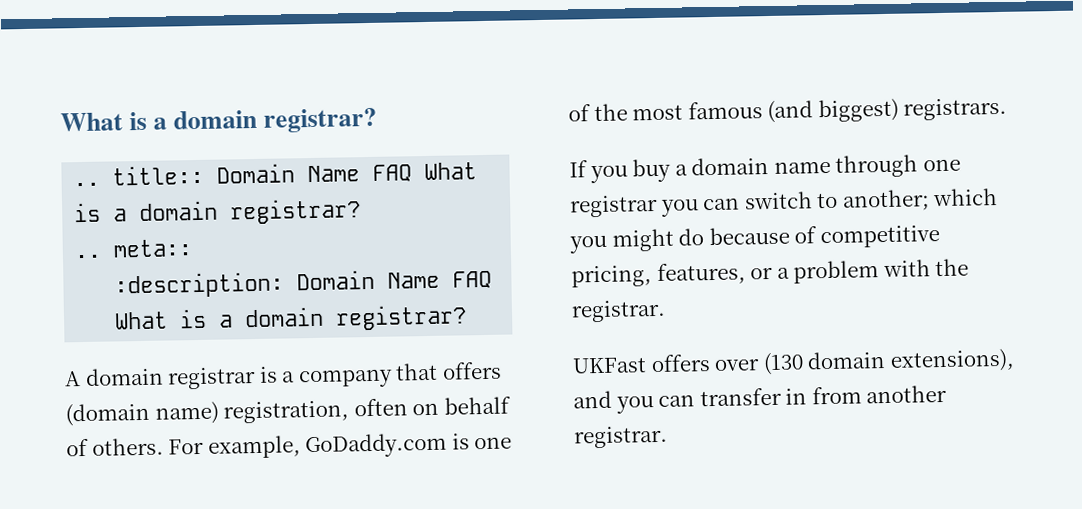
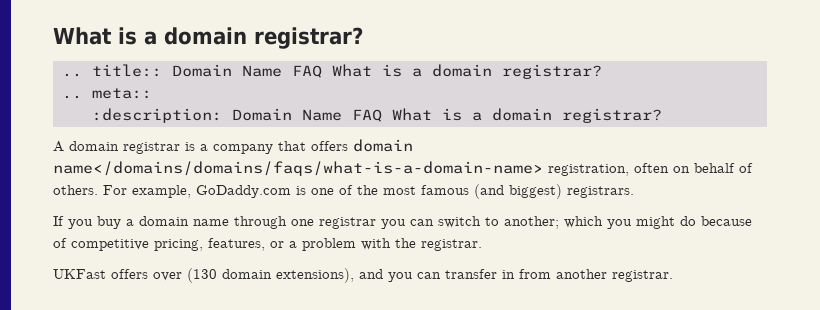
[65,401,219,427] (domain name) -> [353,139,413,152] [53,161,543,176] domain name</domains/domains/faqs/what-is-a-domain-name>

